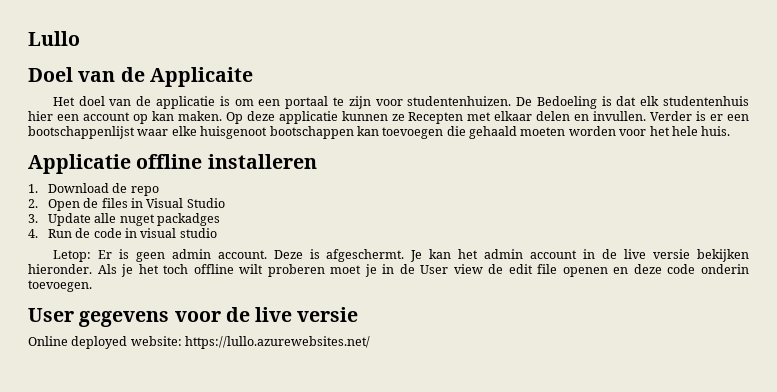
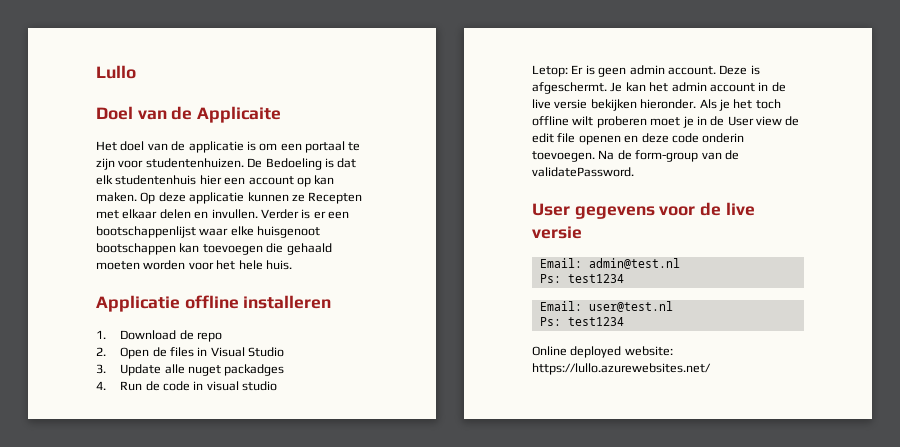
(92, 286) none -> [598,150,739,162] [532,167,634,177] Na de form-group van de validatePassword.
(359, 314) none -> [539,258,680,269] [539,274,624,283] [539,301,673,312] [539,317,624,326] // Email: admin@test.nl // Ps: test1234 // Email: user@test.nl // Ps: test1234

